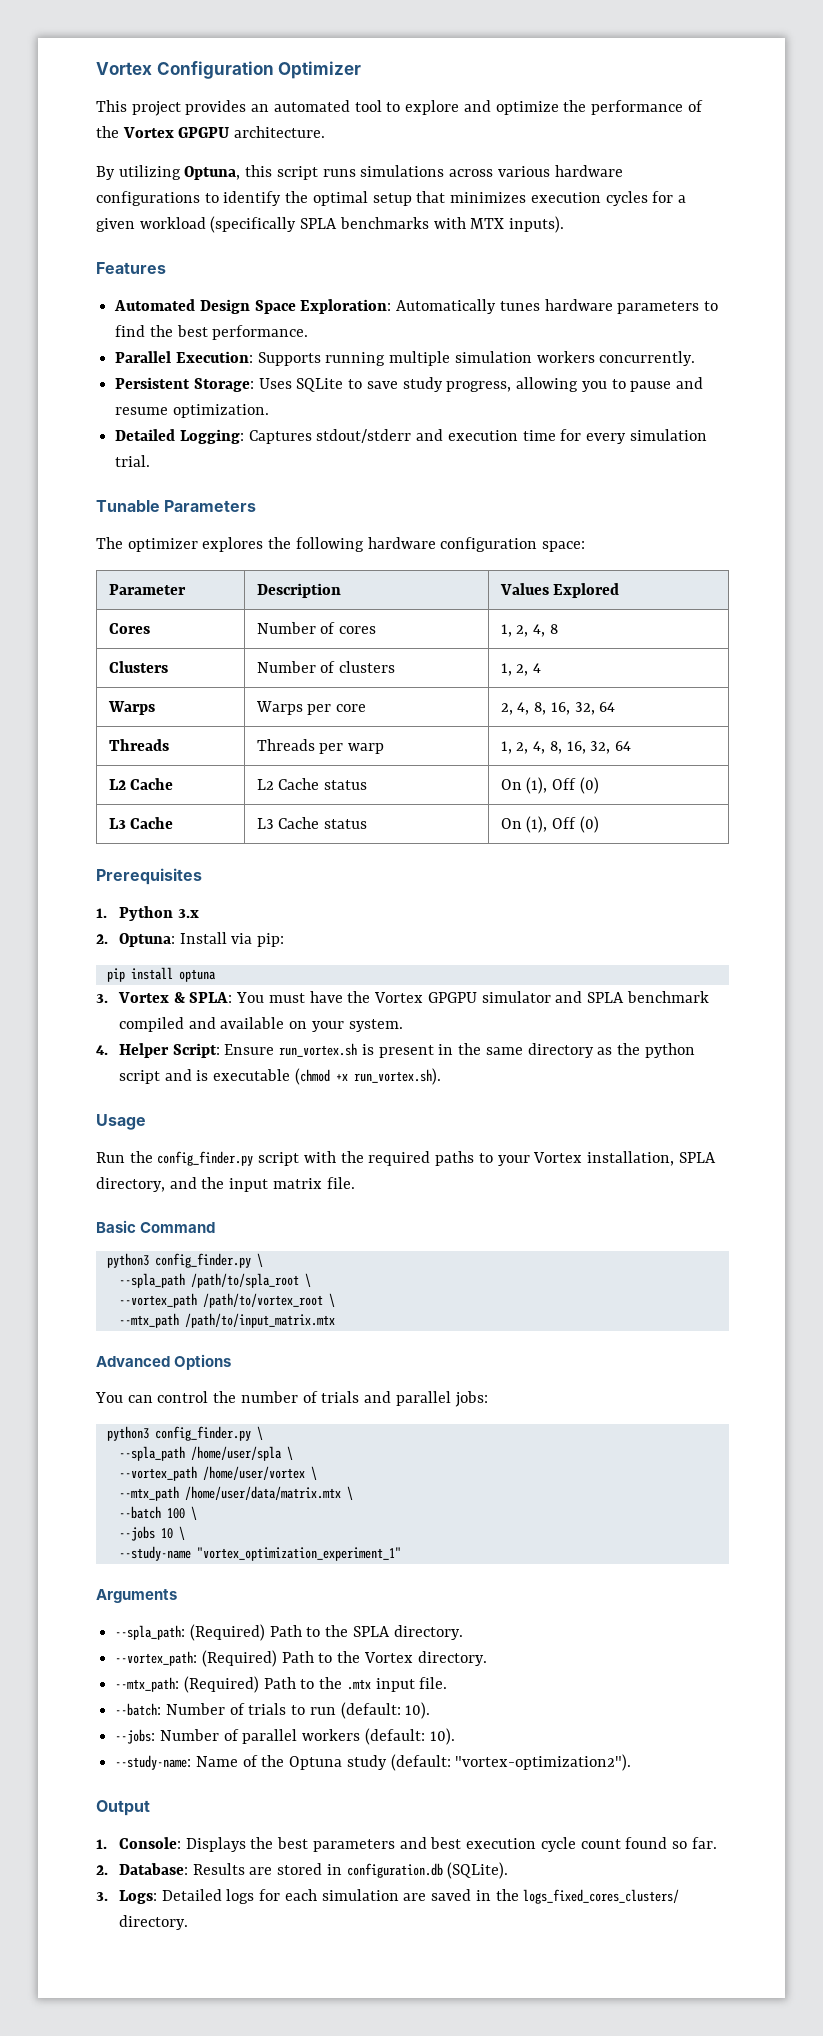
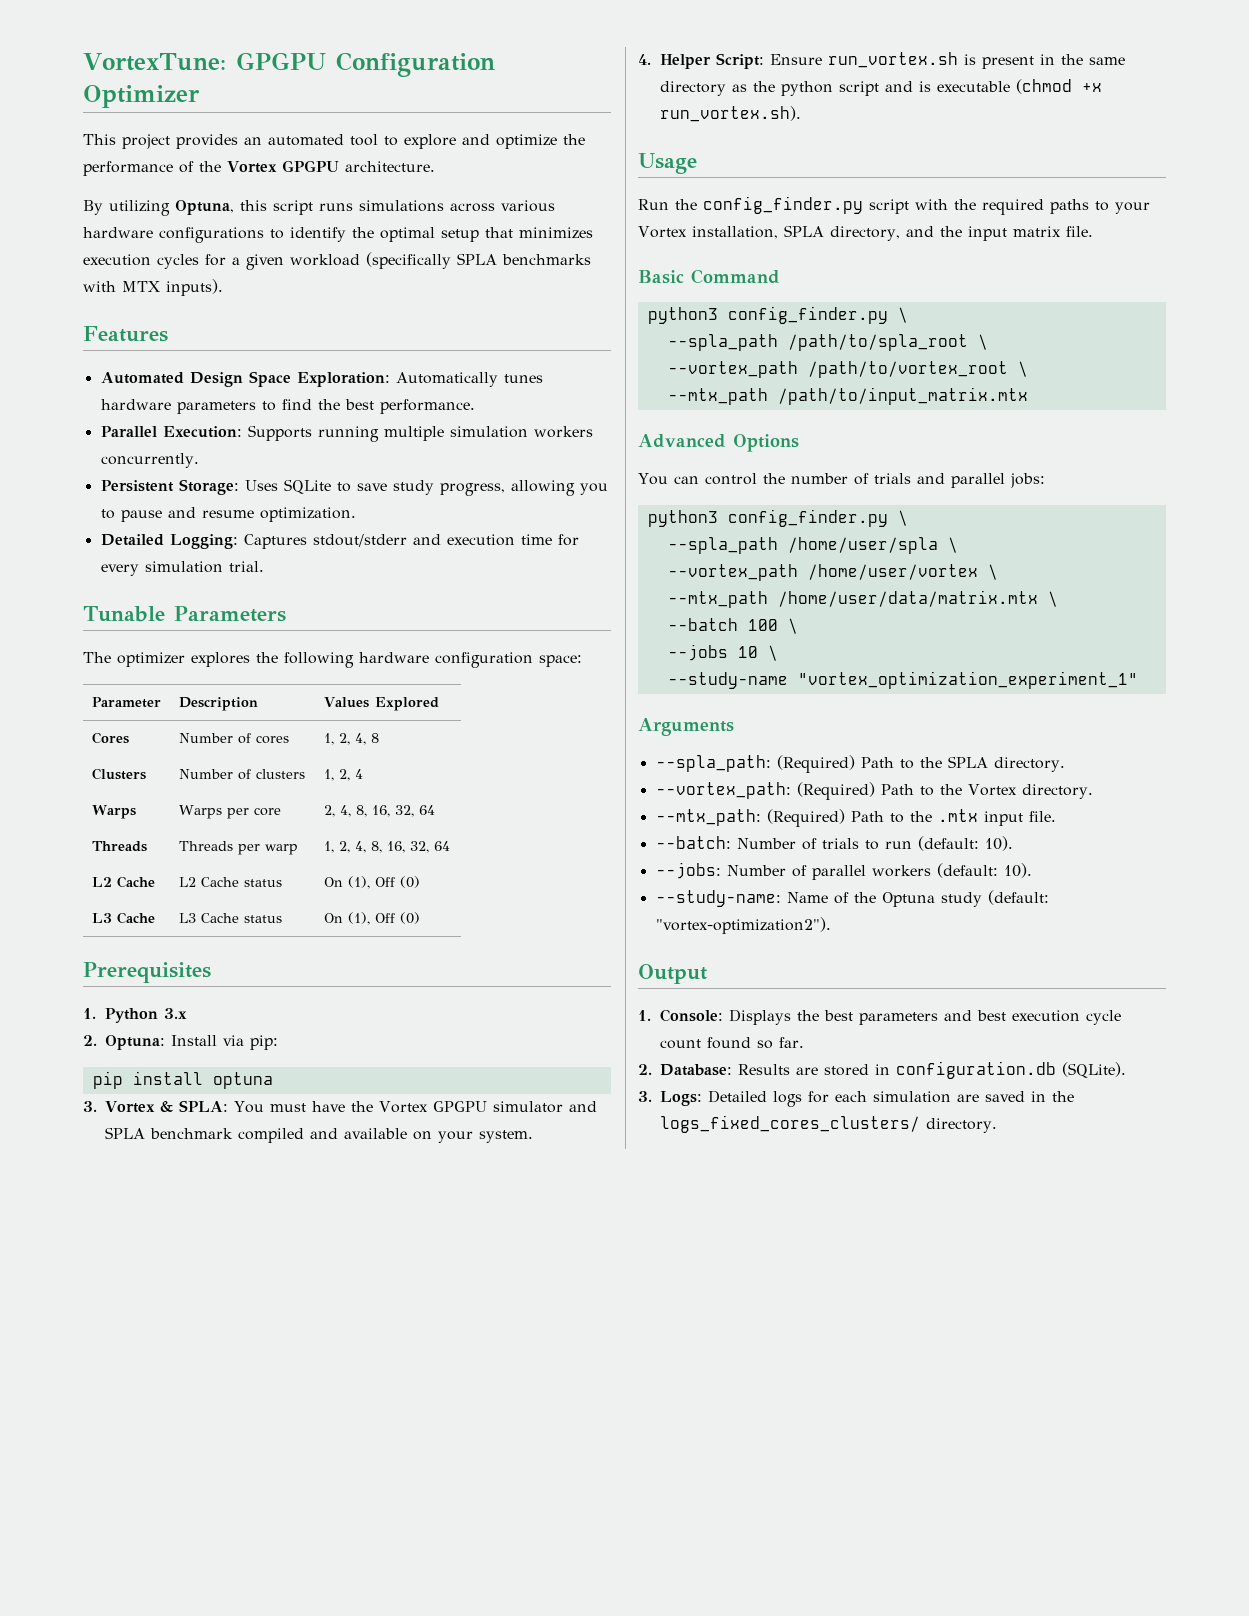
[96,62,152,75] Vortex -> [83,52,326,71] VortexTune: GPGPU

